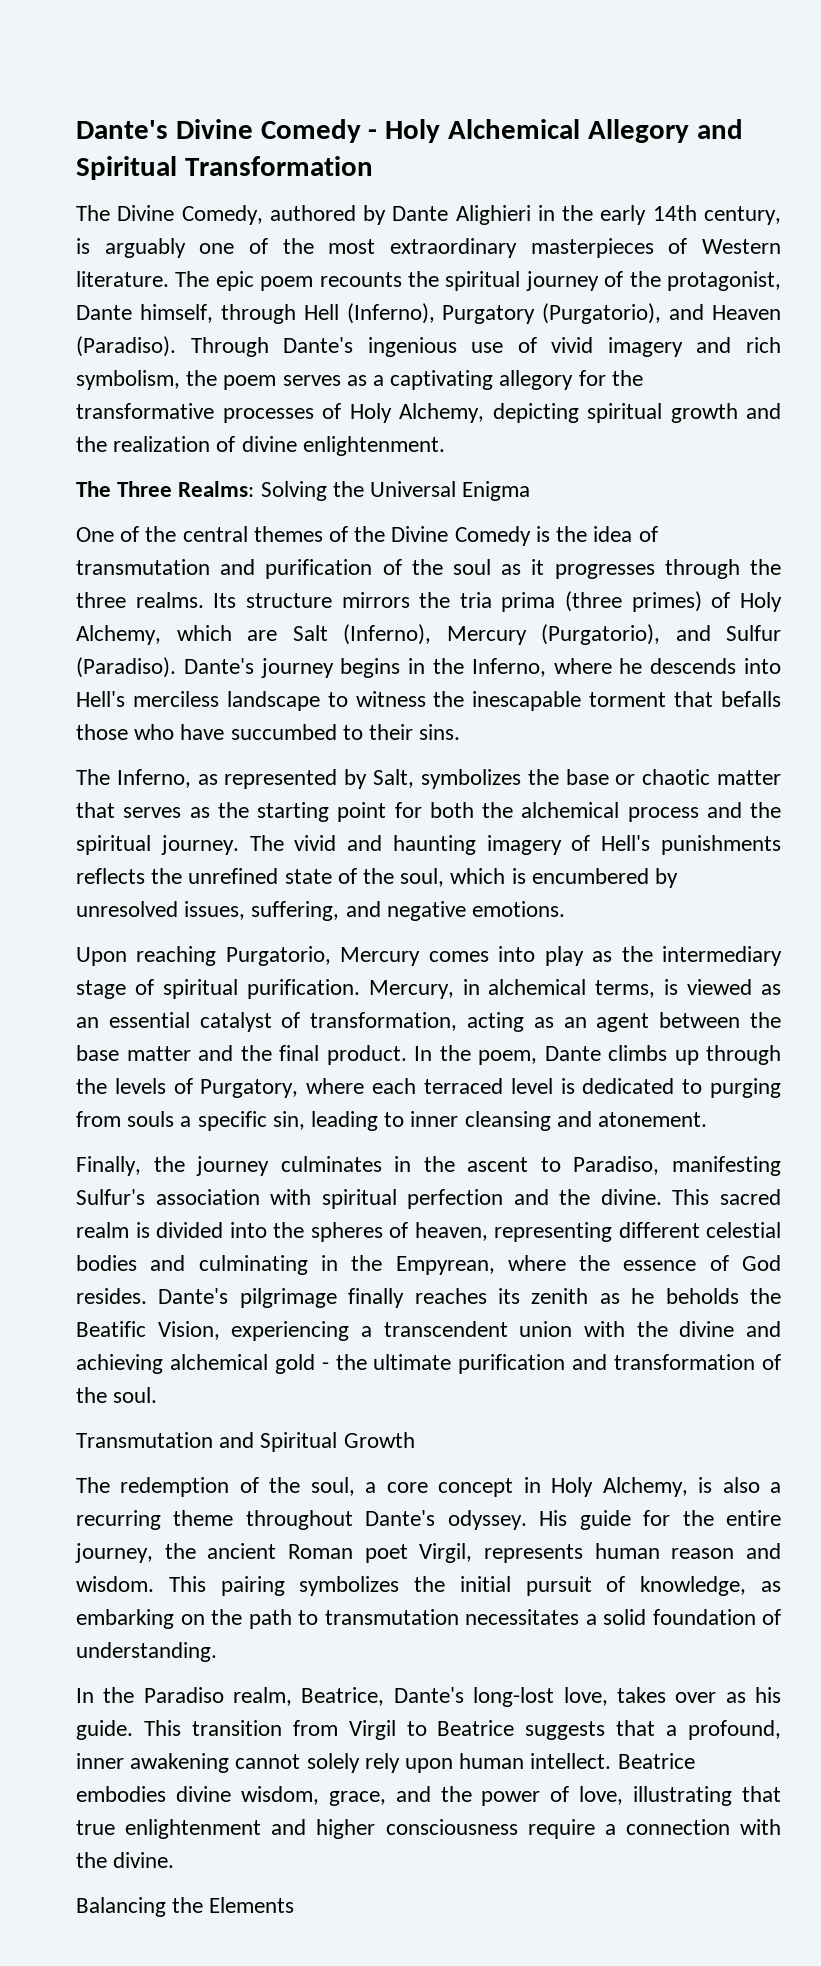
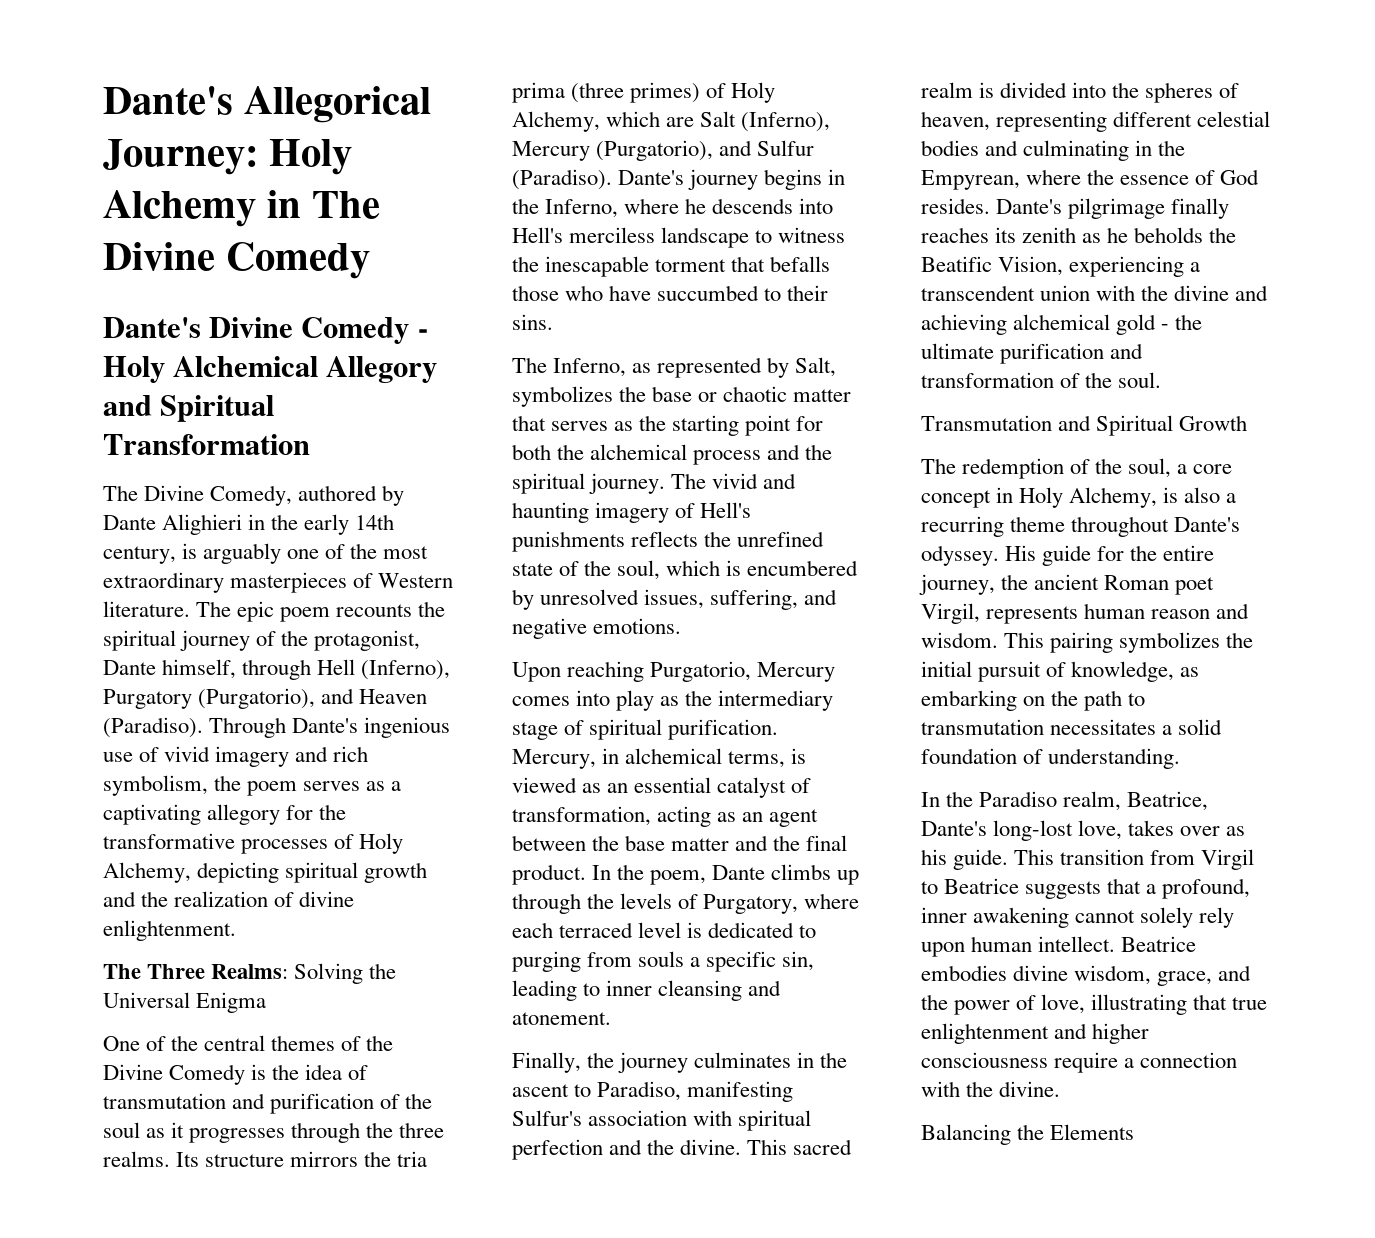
[76,120,168,139] Dante's -> [103,86,431,123] [103,139,352,175] [103,190,380,227] [103,242,370,279] [103,317,201,338] Dante's Allegorical Journey: Holy Alchemy in The Divine Comedy // Dante's

